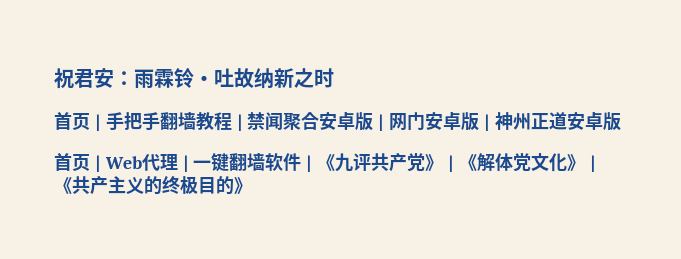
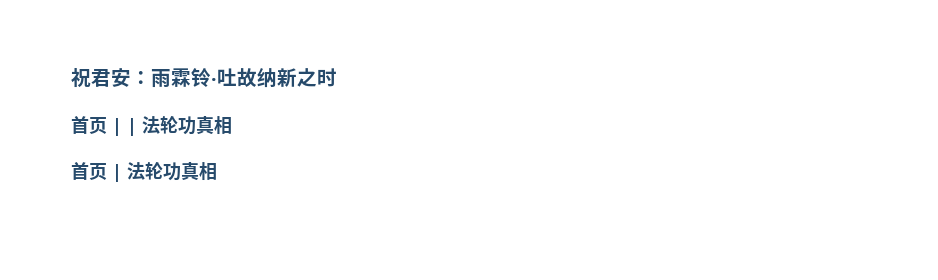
[105,112,621,131] [54,153,596,172] [54,176,252,195] 手把手翻墙教程 | 禁闻聚合安卓版 | 网门安卓版 | 神州正道安卓版 // 首页 | Web代理 | 一键翻墙软件 | 《九评共产党》 | 《解体党文化》 | 《共产主义的终极目的》 -> [127,116,232,136] [71,162,217,182] | 法轮功真相 // 首页 | 法轮功真相

